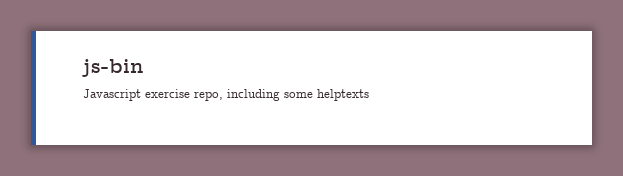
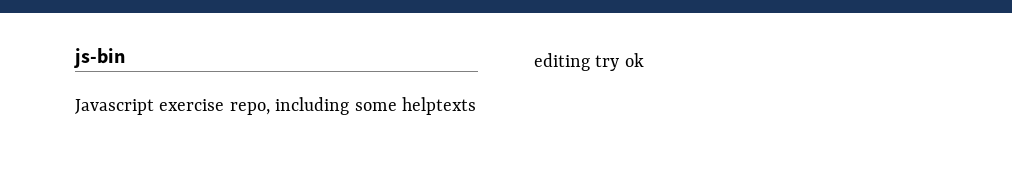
(369, 95) none -> [534,53,644,71] editing try ok

